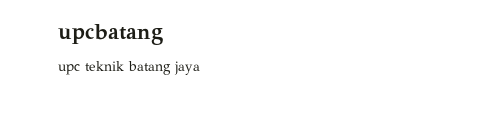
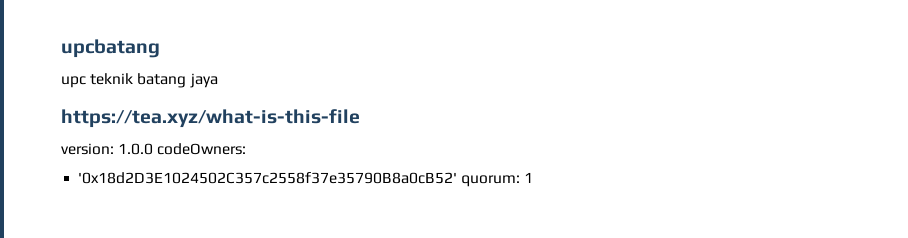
(200, 68) none -> [61,109,360,128] [61,143,247,155] [78,172,534,187] // https://tea.xyz/what-is-this-file // version: 1.0.0 codeOwners: // '0x18d2D3E1024502C357c2558f37e35790B8a0cB52' quorum: 1

